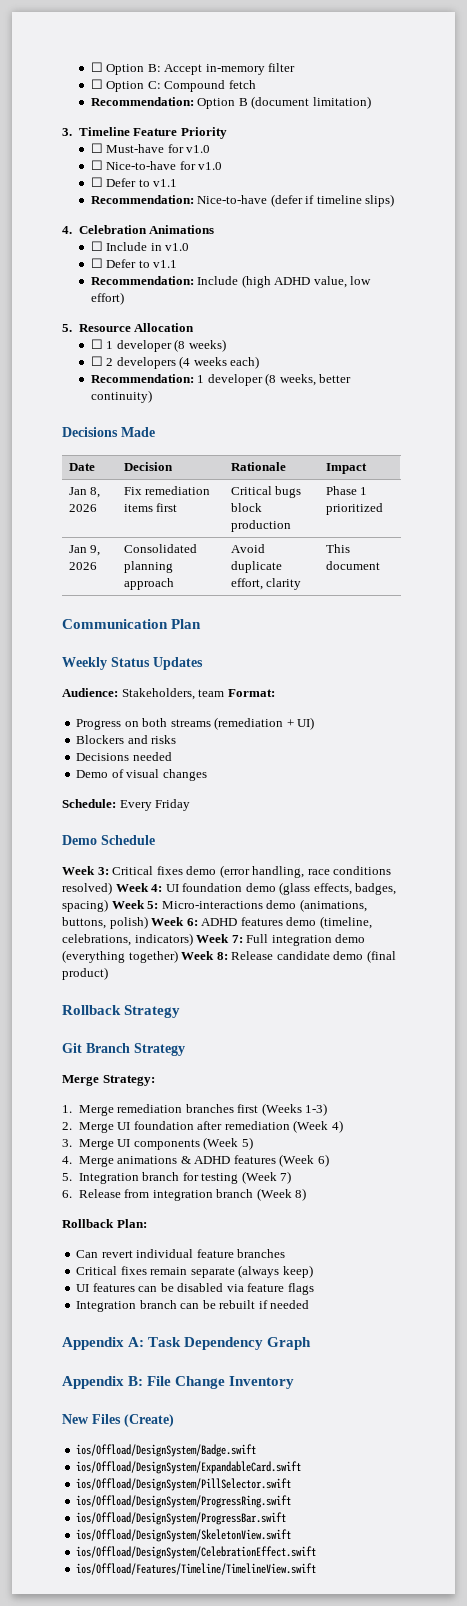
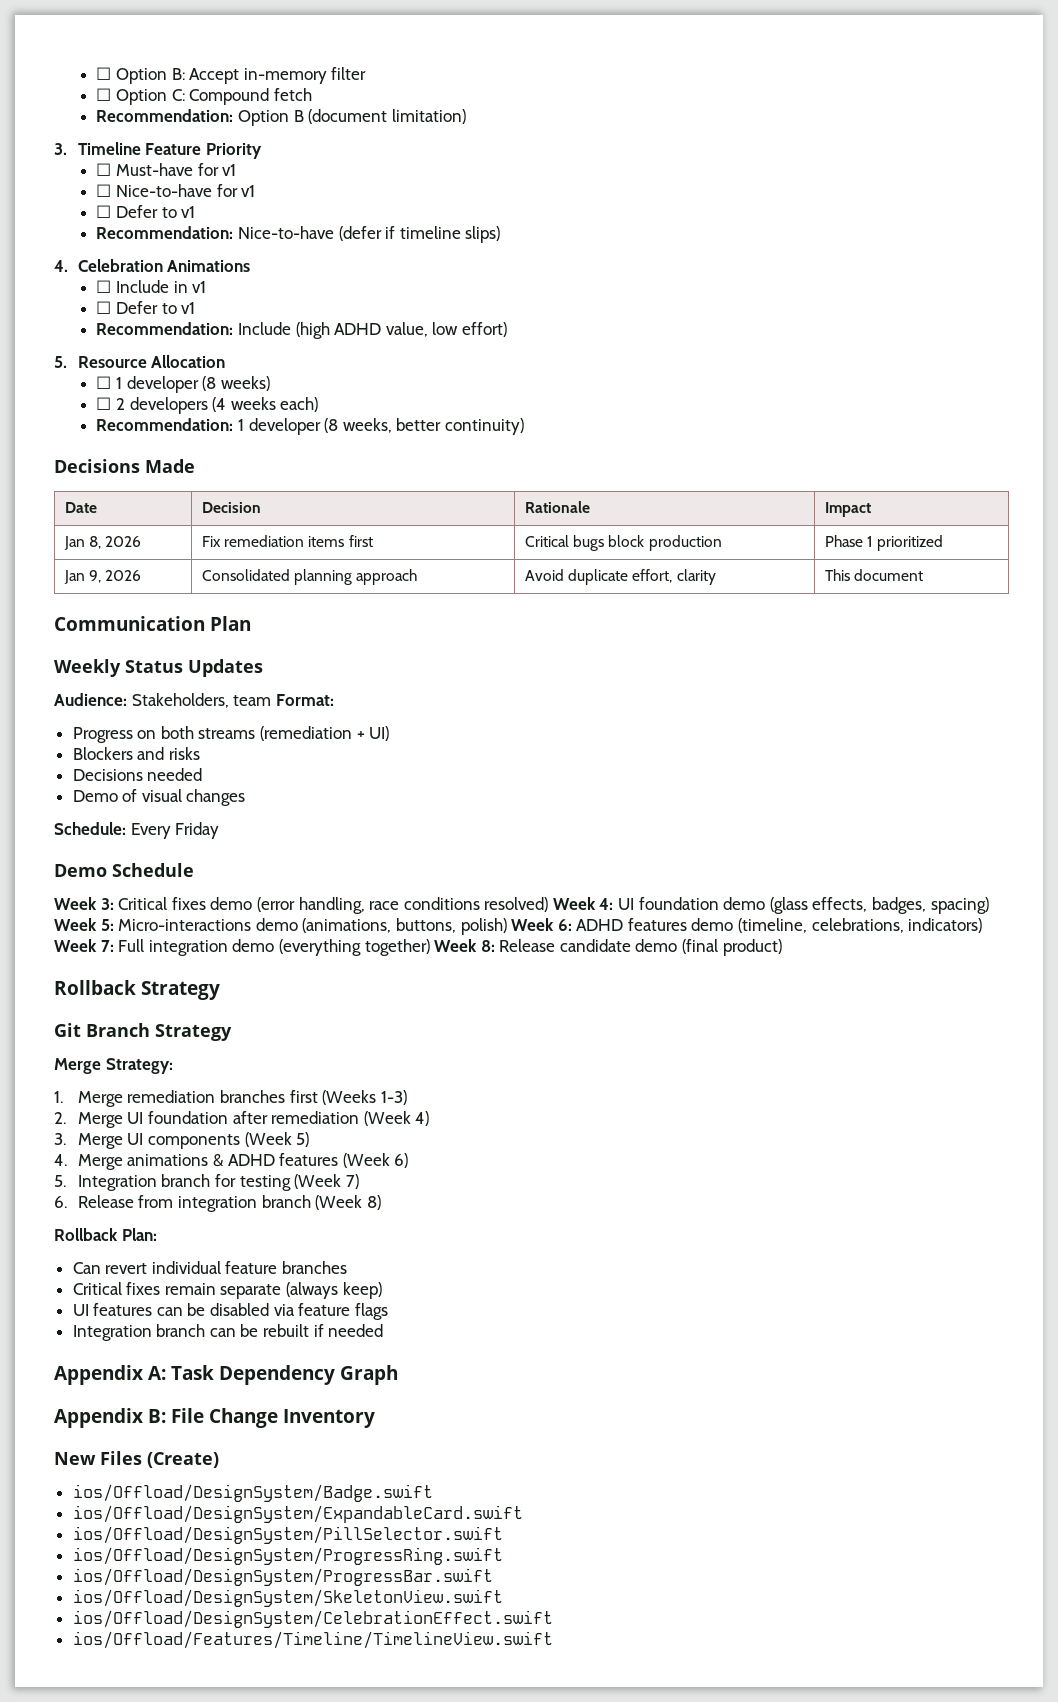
[186,145,211,153] v1.0 -> [222,164,237,176] v1
[198,162,223,170] [90,177,178,187] v1.0 // ☐ Defer to v1.1 -> [241,185,256,197] [96,205,196,218] v1 // ☐ Defer to v1
[165,243,190,251] [90,258,178,268] v1.0 // ☐ Defer to v1.1 -> [192,281,207,293] [96,301,196,314] v1 // ☐ Defer to v1

